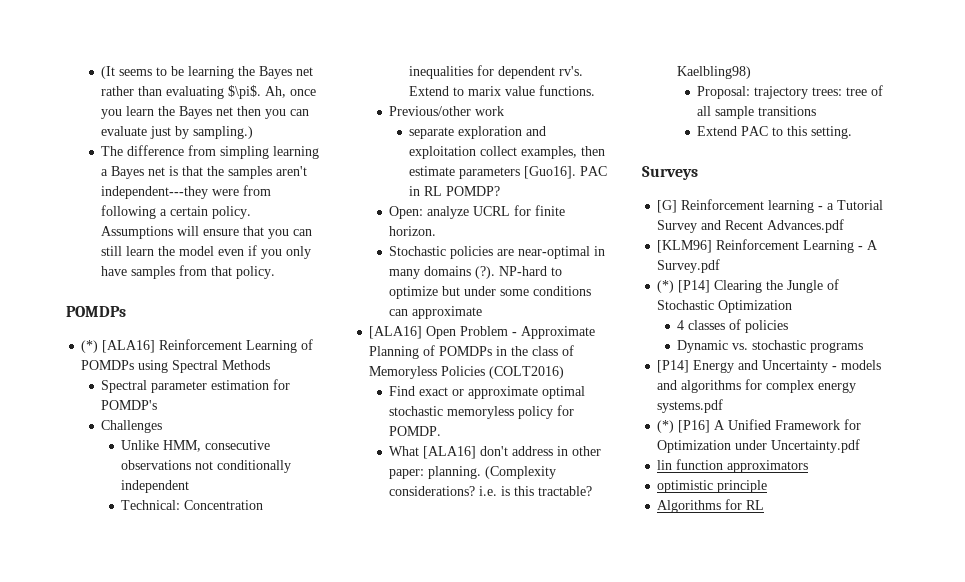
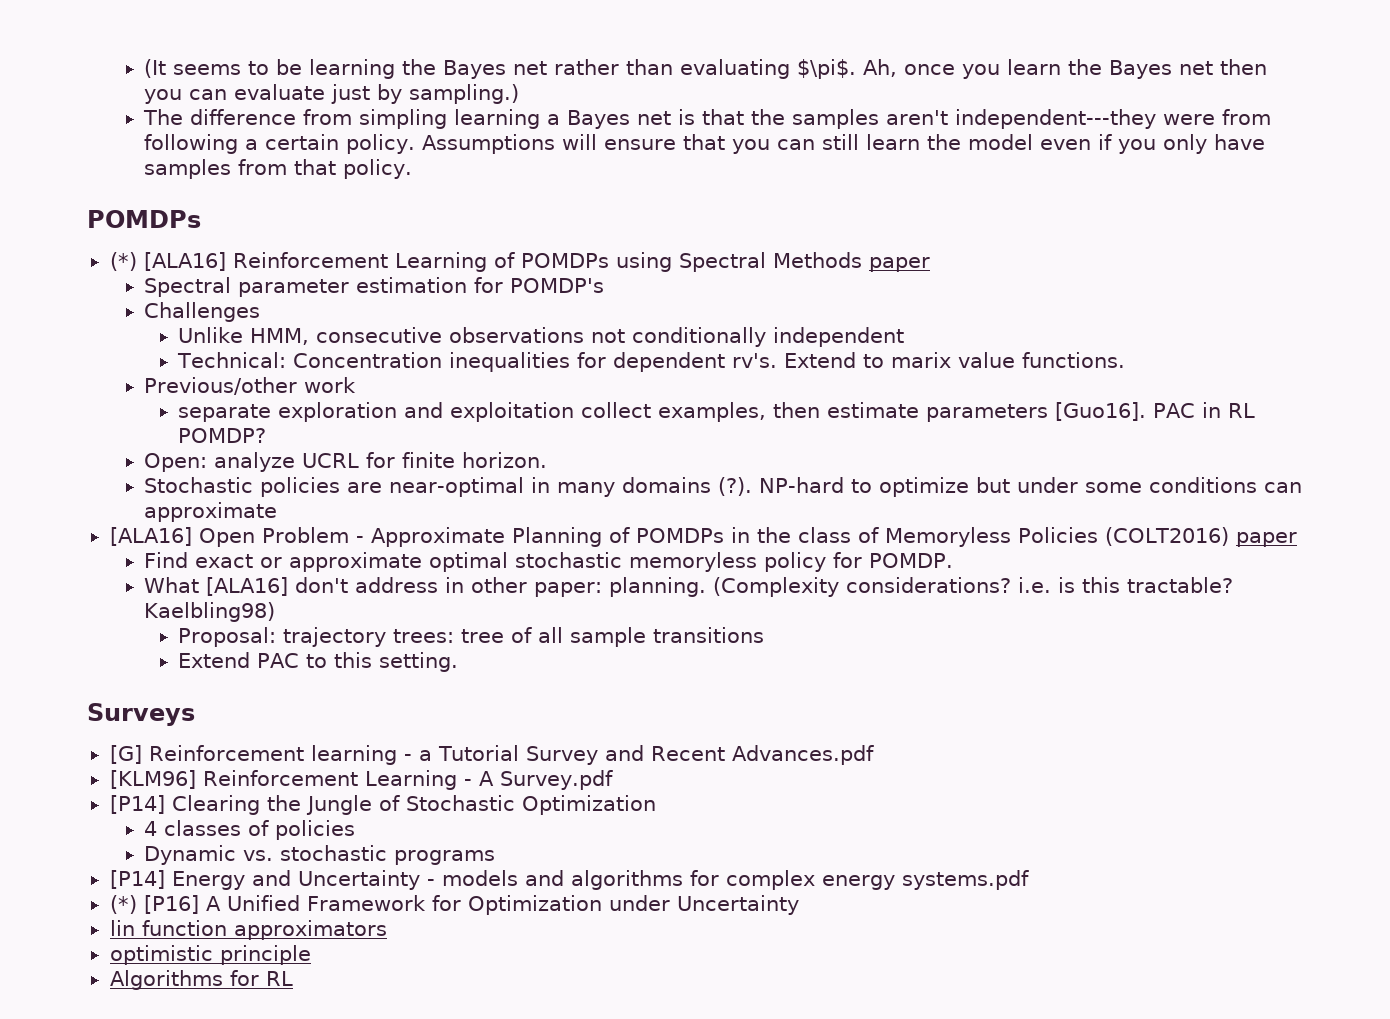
(271, 365) none -> [868,257,930,272] paper
(565, 372) none -> [1236,532,1298,547] paper
[657,280,675,293] (*) -> (613, 780) none
[771,439,861,453] Uncertainty.pdf -> [676,895,799,915] Uncertainty

